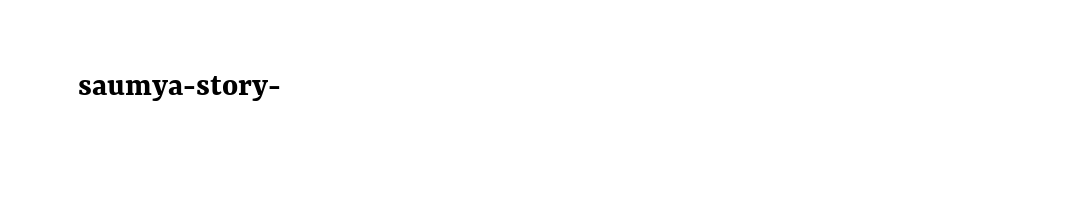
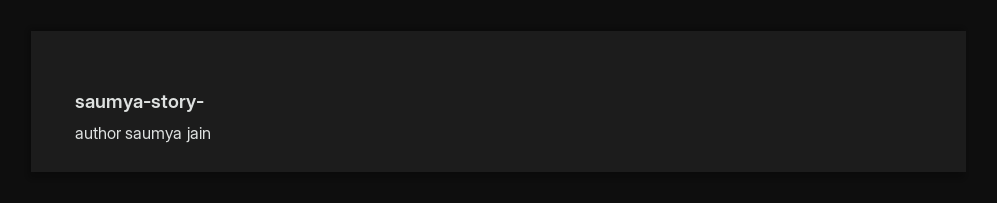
(281, 88) none -> [75,127,211,143] // author saumya jain

